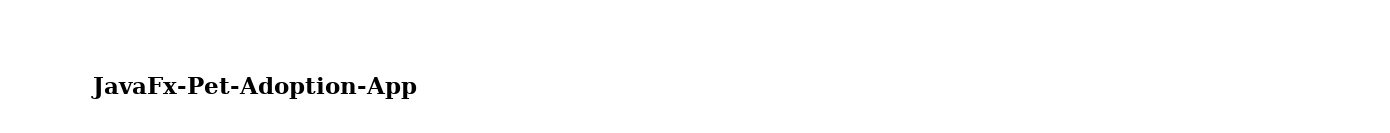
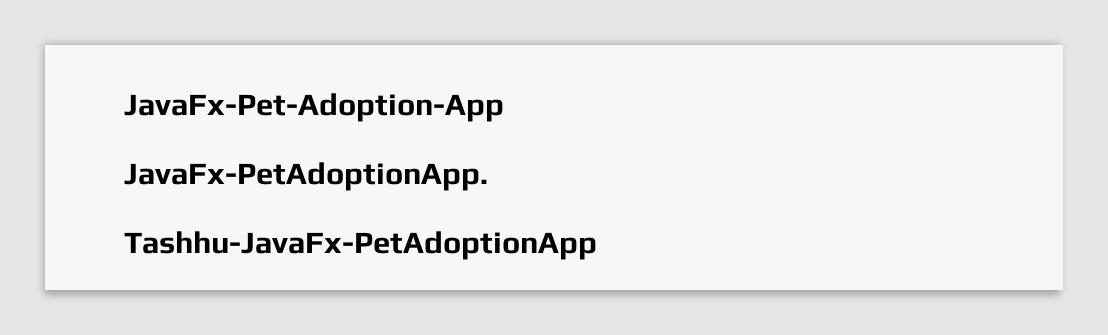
(417, 88) none -> [124,162,488,191] [124,231,597,260] // JavaFx-PetAdoptionApp. // Tashhu-JavaFx-PetAdoptionApp

